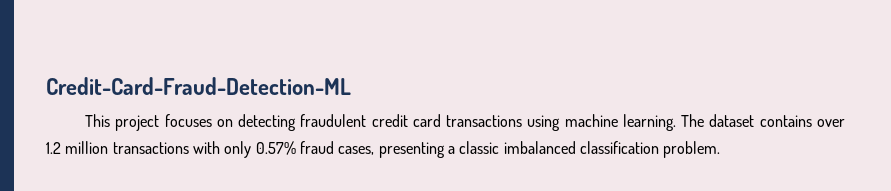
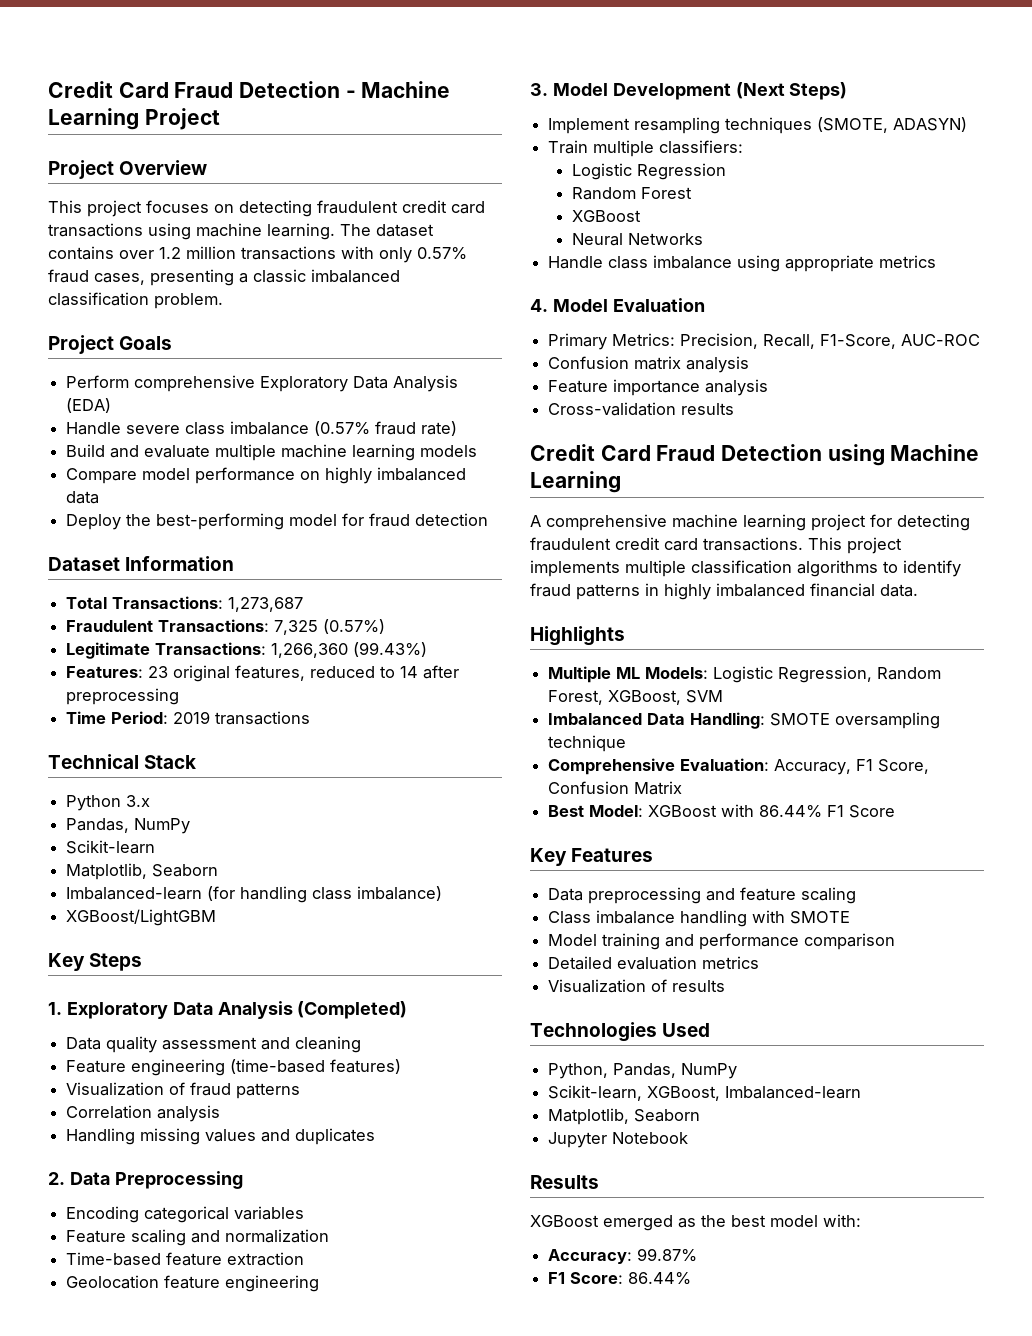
[46,77,351,95] Credit-Card-Fraud-Detection-ML -> [48,81,451,98] [48,108,220,130] [48,160,208,179] Credit Card Fraud Detection - Machine Learning Project // Project Overview
(721, 149) none -> [48,335,173,354] [66,375,459,392] [66,398,112,413] [66,421,458,436] [66,444,478,461] [66,467,467,484] [66,491,100,504] [66,513,489,530] [48,556,235,571] [66,596,304,612] [66,619,386,635] [66,642,428,659] [66,665,460,682] [66,688,180,705] [66,711,311,725] [48,754,197,769] [66,795,151,811] [66,818,191,834] [66,840,156,854] [66,863,219,880] [66,886,443,903] [66,909,217,926] [48,953,143,971] [48,1001,408,1019] [66,1036,362,1053] [66,1059,402,1076] [66,1082,301,1099] [66,1105,221,1122] [66,1128,376,1145] [48,1171,243,1189] [66,1206,305,1223] [66,1229,330,1246] [66,1252,305,1266] [66,1275,320,1292] [530,82,848,100] [548,117,968,134] [548,140,744,157] [572,163,727,180] [572,187,693,200] [572,210,642,222] [572,233,704,246] [548,255,937,272] [530,298,705,312] [548,333,981,350] [548,356,750,373] [548,379,769,396] [548,402,735,416] [530,444,980,466] [530,471,621,493] [530,514,970,531] [530,537,902,554] [530,560,961,577] [530,583,918,600] [530,626,625,646] [548,666,942,683] [548,690,724,705] [548,712,941,729] [548,735,627,752] [548,758,930,775] [548,781,683,795] [548,804,896,818] [530,848,654,866] [548,887,857,904] [548,910,851,927] [548,933,896,950] [548,956,760,970] [548,979,726,993] [530,1022,711,1042] [548,1063,738,1079] [548,1085,862,1101] [548,1108,701,1125] [548,1132,689,1148] [530,1175,599,1189] [530,1214,861,1231] [548,1248,698,1264] [548,1272,692,1285] // Project Goals // Perform comprehensive Exploratory Data Analysis (EDA) // Handle severe class imbalance (0.57% fraud rate) // Build and evaluate multiple machine learning models // Compare model performance on highly imbalanced data // Deploy the best-performing model for fraud detection // Dataset Information // Total Transactions: 1,273,687 // Fraudulent Transactions: 7,325 (0.57%) // Legitimate Transactions: 1,266,360 (99.43%) // Features: 23 original features, reduced to 14 after preprocessing // Time Period: 2019 transactions // Technical Stack // Python 3.x // Pandas, NumPy // Scikit-learn // Matplotlib, Seaborn // Imbalanced-learn (for handling class imbalance) // XGBoost/LightGBM // Key Steps // 1. Exploratory Data Analysis (Completed) // Data quality assessment and cleaning // Feature engineering (time-based features) // Visualization of fraud patterns // Correlation analysis // Handling missing values and duplicates // 2. Data Preprocessing // Encoding categorical variables // Feature scaling and normalization // Time-based feature extraction // Geolocation feature engineering // 3. Model Development (Next Steps) // Implement resampling techniques (SMOTE, ADASYN) // Train multiple classifiers: // Logistic Regression // Random Forest // XGBoost // Neural Networks // Handle class imbalance using appropriate metrics // 4. Model Evaluation // Primary Metrics: Precision, Recall, F1-Score, AUC-ROC // Confusion matrix analysis // Feature importance analysis // Cross-validation results // Credit Card Fraud Detection using Machine Learning // A comprehensive machine learning project for detecting fraudulent credit card transactions. This project implements multiple classification algorithms to identify fraud patterns in highly imbalanced financial data. // Highlights // Multiple ML Models: Logistic Regression, Random Forest, XGBoost, SVM // Imbalanced Data Handling: SMOTE oversampling technique // Comprehensive Evaluation: Accuracy, F1 Score, Confusion Matrix // Best Model: XGBoost with 86.44% F1 Score // Key Features // Data preprocessing and feature scaling // Class imbalance handling with SMOTE // Model training and performance comparison // Detailed evaluation metrics // Visualization of results // Technologies Used // Python, Pandas, NumPy // Scikit-learn, XGBoost, Imbalanced-learn // Matplotlib, Seaborn // Jupyter Notebook // Results // XGBoost emerged as the best model with: // Accuracy: 99.87% // F1 Score: 86.44%

